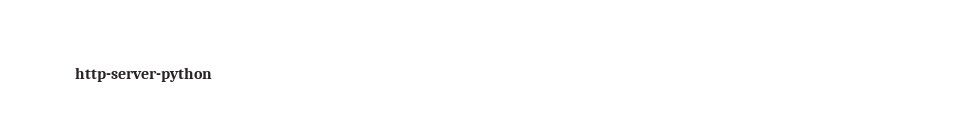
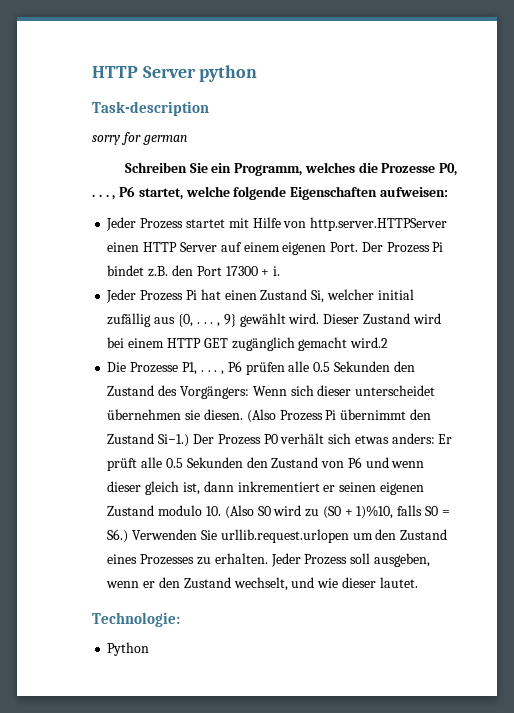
[75,67,212,82] http-server-python -> [92,65,258,82] [92,101,209,116] [92,132,187,145] [124,162,458,176] [92,186,449,200] [106,217,448,231] [107,242,444,255] [107,265,281,277] [106,289,414,303] [107,313,441,327] [107,337,389,351] [107,361,415,375] [107,385,436,399] [107,409,431,423] [107,433,453,447] [107,457,425,471] [107,481,424,495] [107,505,450,519] [107,529,448,543] [107,553,430,567] [106,577,418,591] [92,612,180,627] [107,642,150,656] HTTP Server python // Task-description // sorry for german // Schreiben Sie ein Programm, welches die Prozesse P0, . . . , P6 startet, welche folgende Eigenschaften aufweisen: // Jeder Prozess startet mit Hilfe von http.server.HTTPServer einen HTTP Server auf einem eigenen Port. Der Prozess Pi bindet z.B. den Port 17300 + i. // Jeder Prozess Pi hat einen Zustand Si, welcher initial zufällig aus {0, . . . , 9} gewählt wird. Dieser Zustand wird bei einem HTTP GET zugänglich gemacht wird.2 // Die Prozesse P1, . . . , P6 prüfen alle 0.5 Sekunden den Zustand des Vorgängers: Wenn sich dieser unterscheidet übernehmen sie diesen. (Also Prozess Pi übernimmt den Zustand Si−1.) Der Prozess P0 verhält sich etwas anders: Er prüft alle 0.5 Sekunden den Zustand von P6 und wenn dieser gleich ist, dann inkrementiert er seinen eigenen Zustand modulo 10. (Also S0 wird zu (S0 + 1)%10, falls S0 = S6.) Verwenden Sie urllib.request.urlopen um den Zustand eines Prozesses zu erhalten. Jeder Prozess soll ausgeben, wenn er den Zustand wechselt, und wie dieser lautet. // Technologie: // Python

